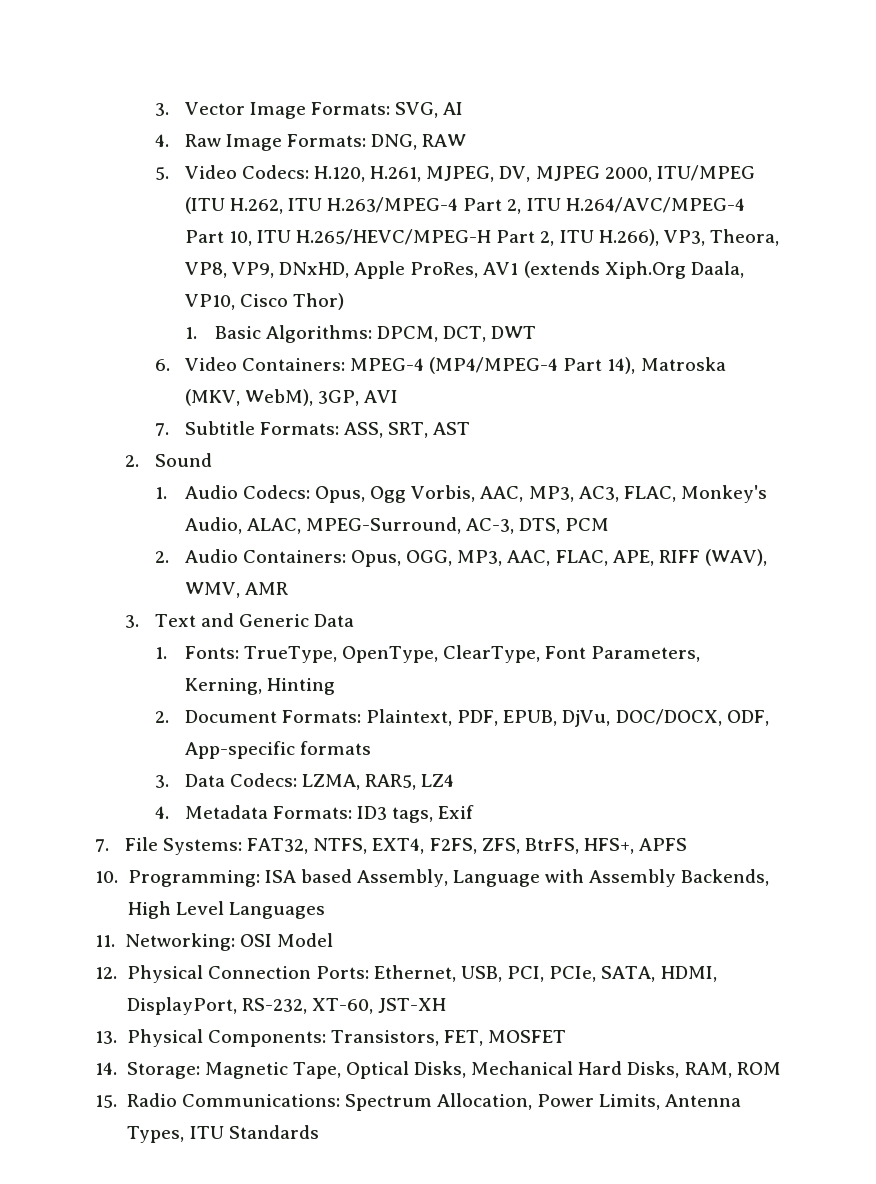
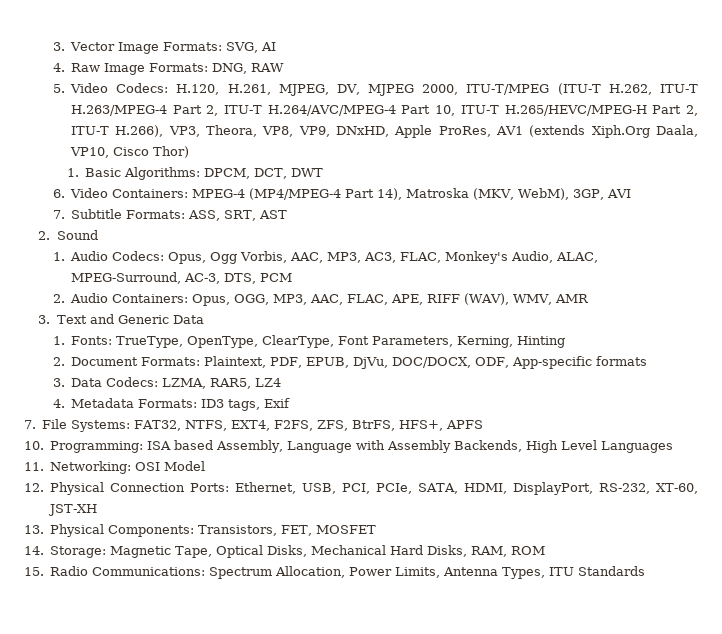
[656,165,755,181] [184,197,323,214] ITU/MPEG (ITU H.262, ITU -> [466,83,698,95] ITU-T/MPEG (ITU-T H.262, ITU-T
[526,198,561,211] ITU -> [224,105,263,114] ITU-T
[257,230,292,243] ITU -> [460,105,499,114] ITU-T
[559,230,594,243] ITU -> [70,126,109,135] ITU-T

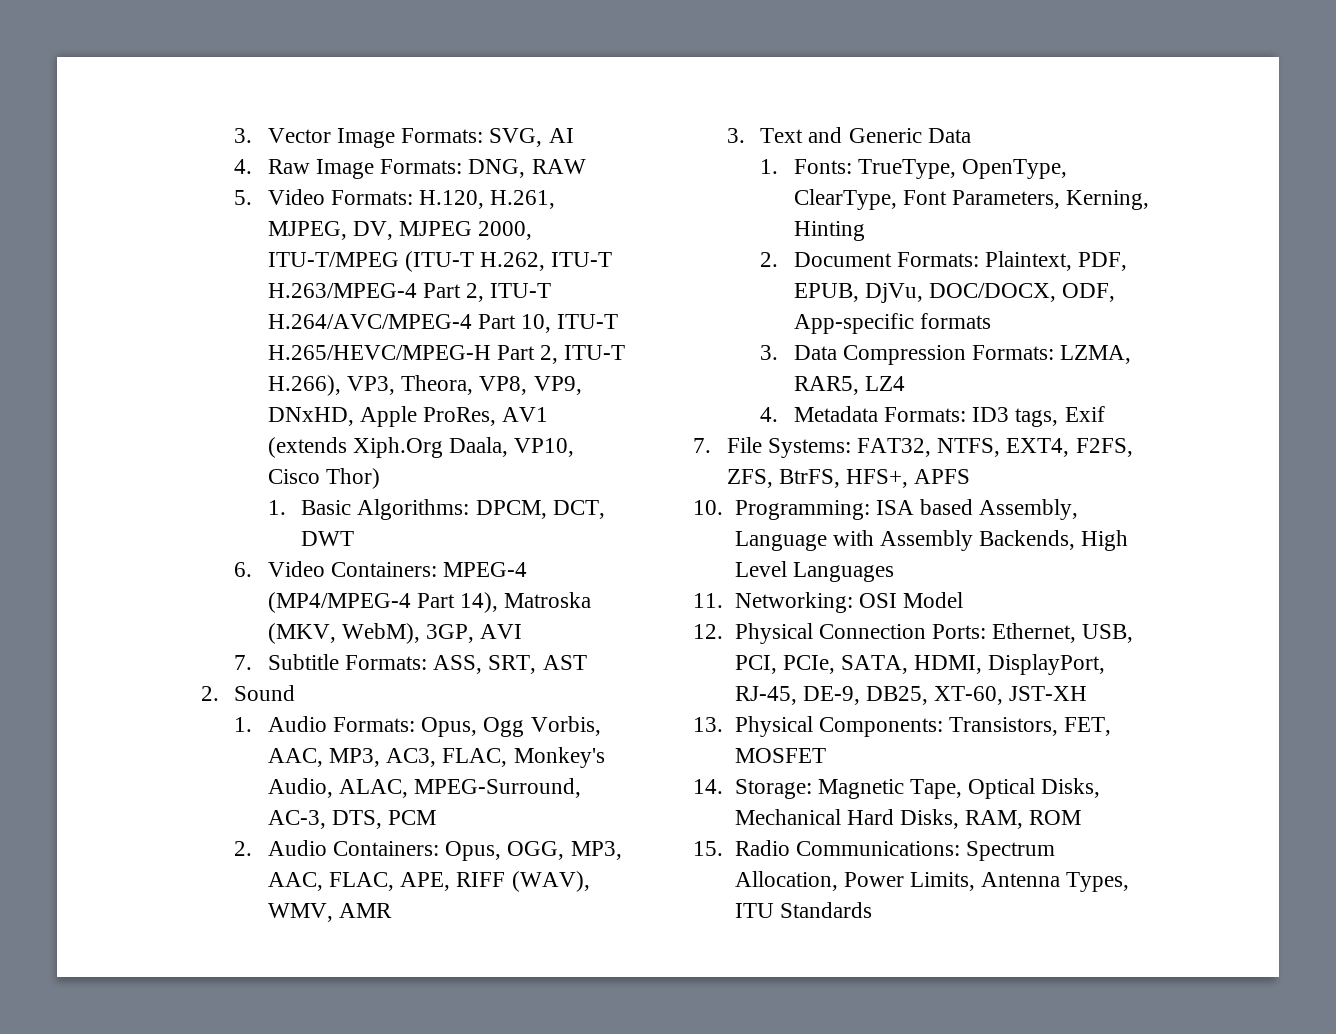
[116,83,169,93] Codecs: -> [330,190,413,205] Formats:
[111,251,164,261] Codecs: -> [332,717,415,732] Formats:
[105,377,158,387] Codecs: -> [842,345,1055,365] Compression Formats:
[599,483,651,494] RS-232, -> [734,686,928,705] RJ-45, DE-9, DB25,

